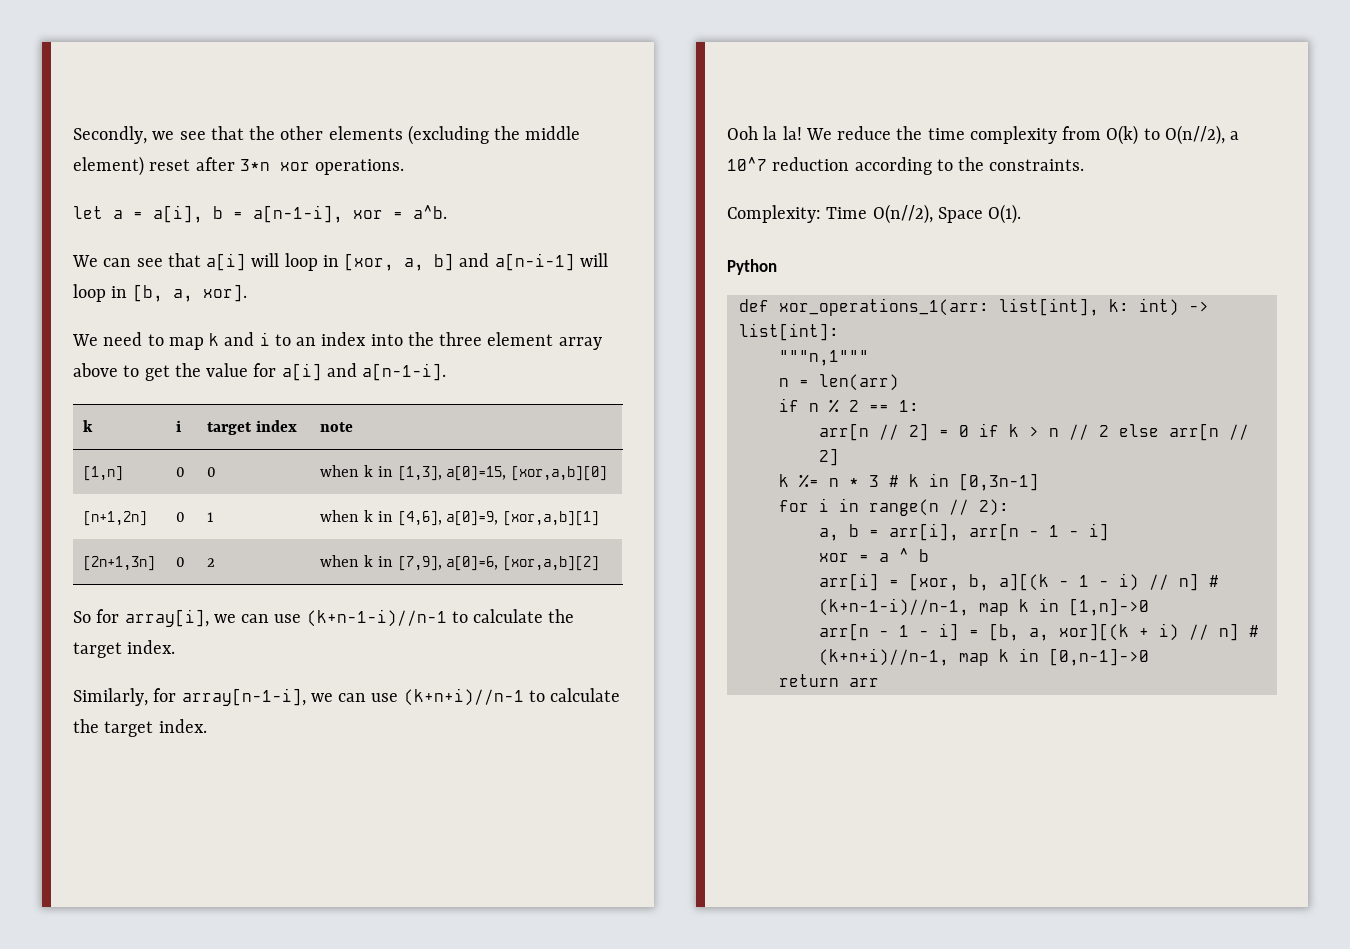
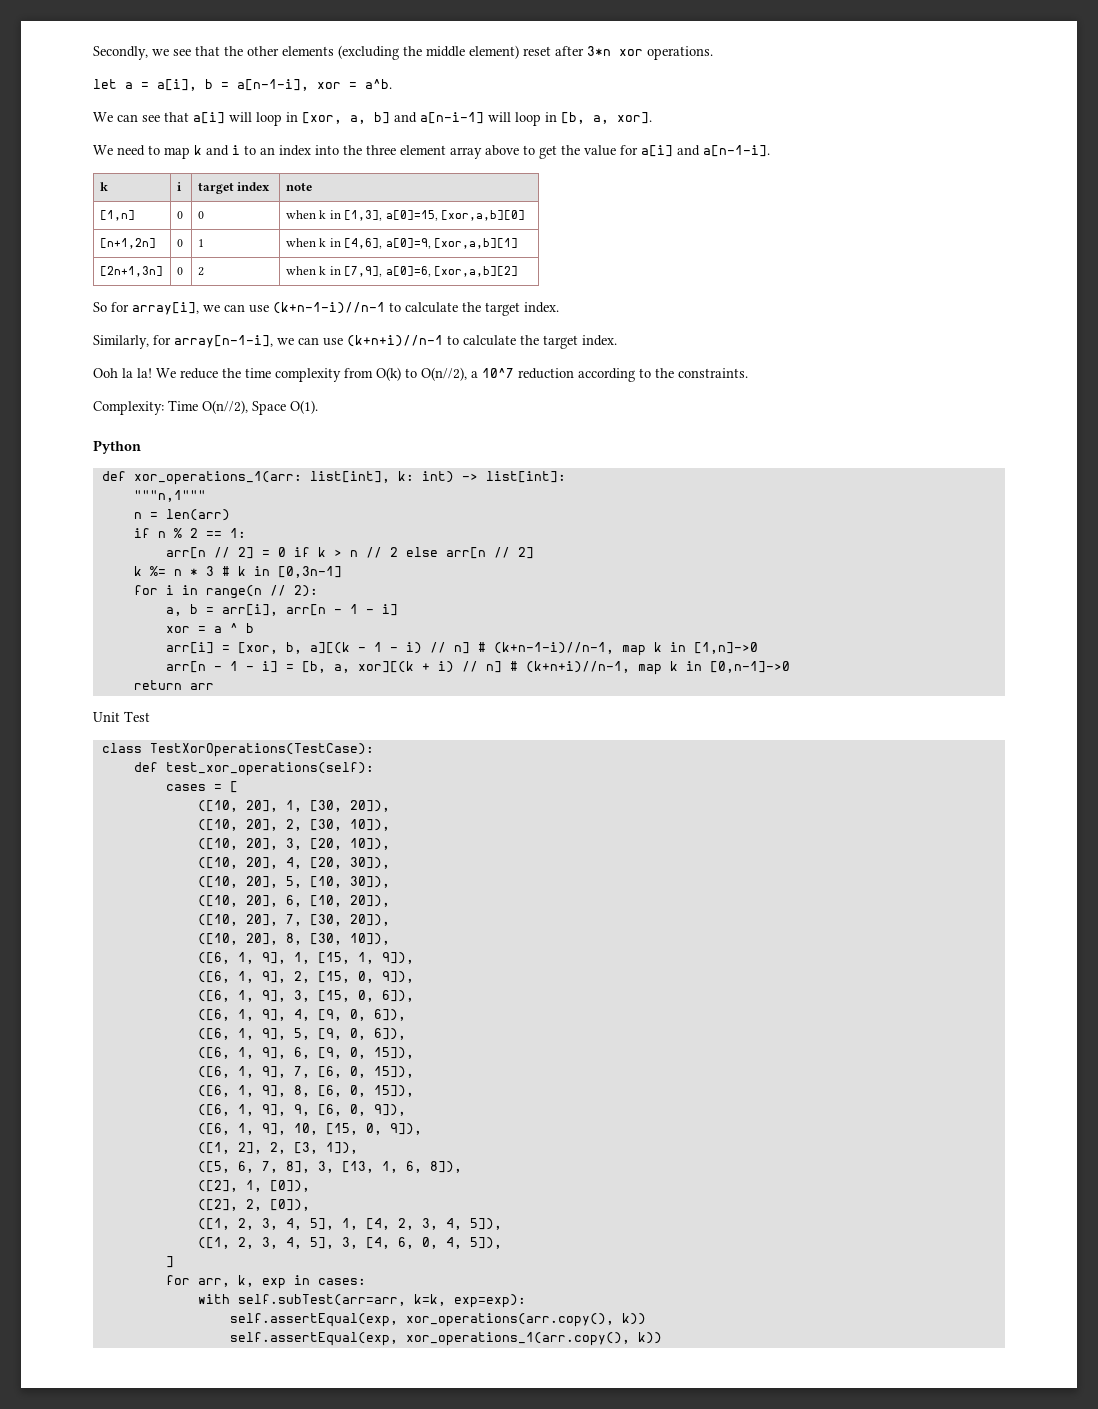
(879, 682) none -> [93,711,150,722] [101,743,374,757] [133,762,374,776] [165,781,238,793] [197,800,390,812] [197,819,390,831] [197,838,390,850] [197,857,390,869] [197,876,390,888] [197,895,390,907] [197,914,390,926] [197,933,390,945] [197,952,414,964] [197,971,414,983] [197,990,414,1002] [197,1009,406,1021] [197,1028,406,1040] [197,1047,414,1059] [197,1066,414,1078] [197,1085,414,1097] [197,1104,406,1116] [197,1123,422,1135] [197,1142,358,1154] [197,1161,462,1173] [197,1180,310,1192] [197,1199,310,1211] [197,1218,502,1230] [197,1237,502,1249] [165,1256,174,1268] [165,1275,366,1289] [197,1294,526,1308] [229,1313,646,1327] [229,1332,662,1346] // Unit Test // class TestXorOperations(TestCase): // def test_xor_operations(self): // cases = [ // ([10, 20], 1, [30, 20]), // ([10, 20], 2, [30, 10]), // ([10, 20], 3, [20, 10]), // ([10, 20], 4, [20, 30]), // ([10, 20], 5, [10, 30]), // ([10, 20], 6, [10, 20]), // ([10, 20], 7, [30, 20]), // ([10, 20], 8, [30, 10]), // ([6, 1, 9], 1, [15, 1, 9]), // ([6, 1, 9], 2, [15, 0, 9]), // ([6, 1, 9], 3, [15, 0, 6]), // ([6, 1, 9], 4, [9, 0, 6]), // ([6, 1, 9], 5, [9, 0, 6]), // ([6, 1, 9], 6, [9, 0, 15]), // ([6, 1, 9], 7, [6, 0, 15]), // ([6, 1, 9], 8, [6, 0, 15]), // ([6, 1, 9], 9, [6, 0, 9]), // ([6, 1, 9], 10, [15, 0, 9]), // ([1, 2], 2, [3, 1]), // ([5, 6, 7, 8], 3, [13, 1, 6, 8]), // ([2], 1, [0]), // ([2], 2, [0]), // ([1, 2, 3, 4, 5], 1, [4, 2, 3, 4, 5]), // ([1, 2, 3, 4, 5], 3, [4, 6, 0, 4, 5]), // ] // for arr, k, exp in cases: // with self.subTest(arr=arr, k=k, exp=exp): // self.assertEqual(exp, xor_operations(arr.copy(), k)) // self.assertEqual(exp, xor_operations_1(arr.copy(), k))

